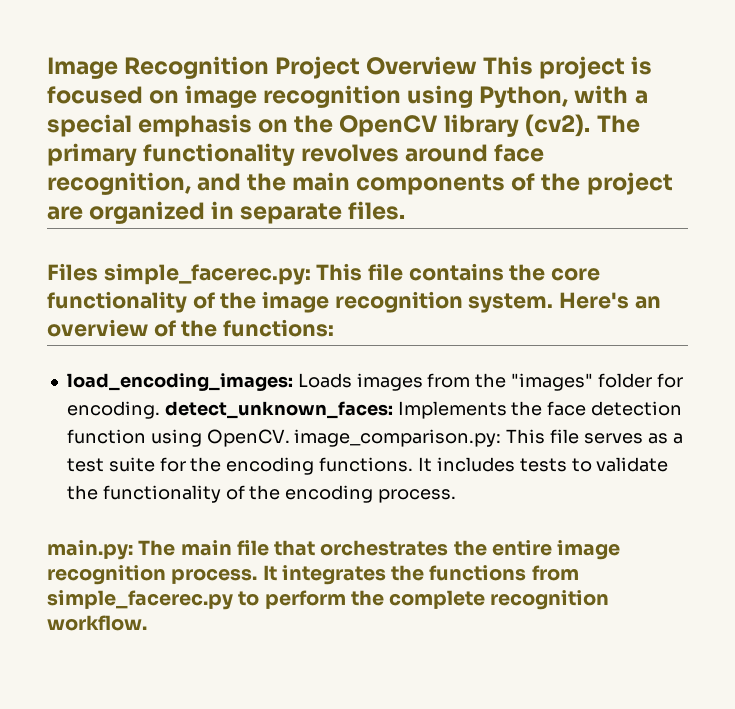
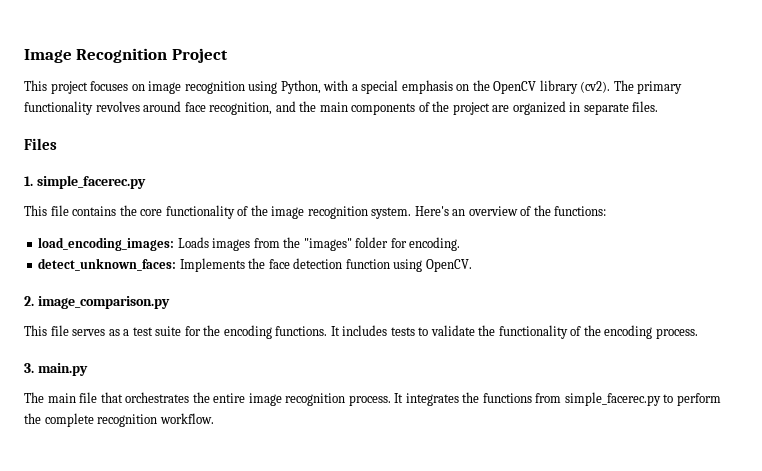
[366,56,478,75] Overview -> (228, 55) //
[631,56,653,75] [47,86,143,104] is focused -> [90,81,129,91] focuses
[103,263,311,285] simple_facerec.py: -> [24,175,146,189] // 1. simple_facerec.py //
(160, 410) none -> (461, 244) //
[294,429,502,447] image_comparison.py: -> [24,296,170,309] // 2. image_comparison.py //
[47,540,133,560] main.py: -> [24,363,88,376] 3. main.py //

